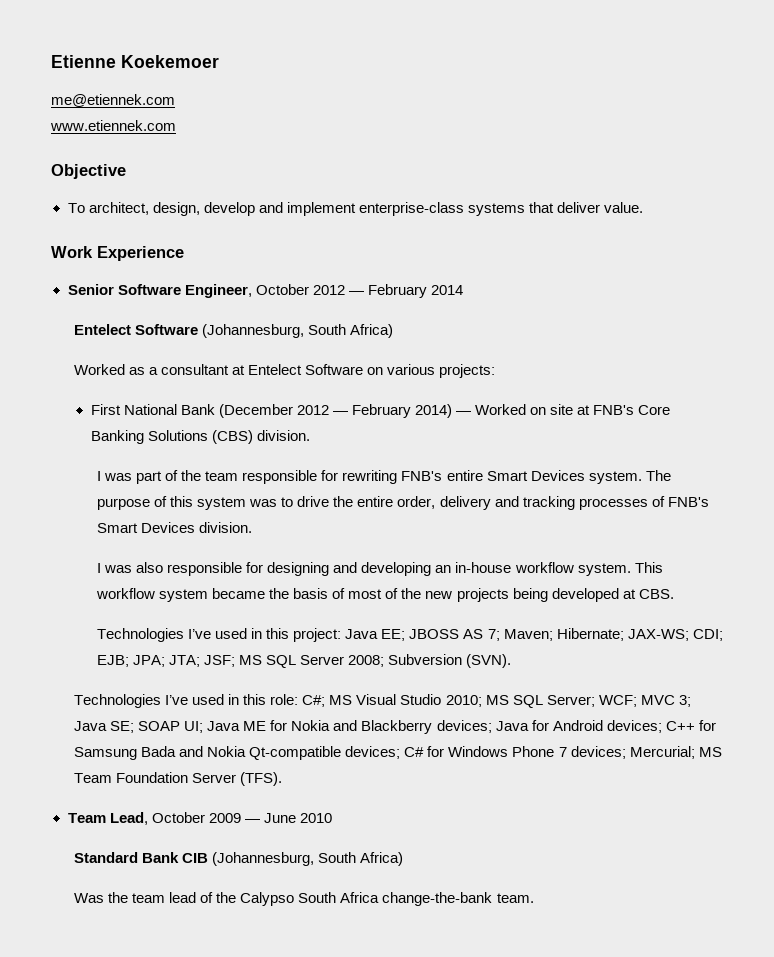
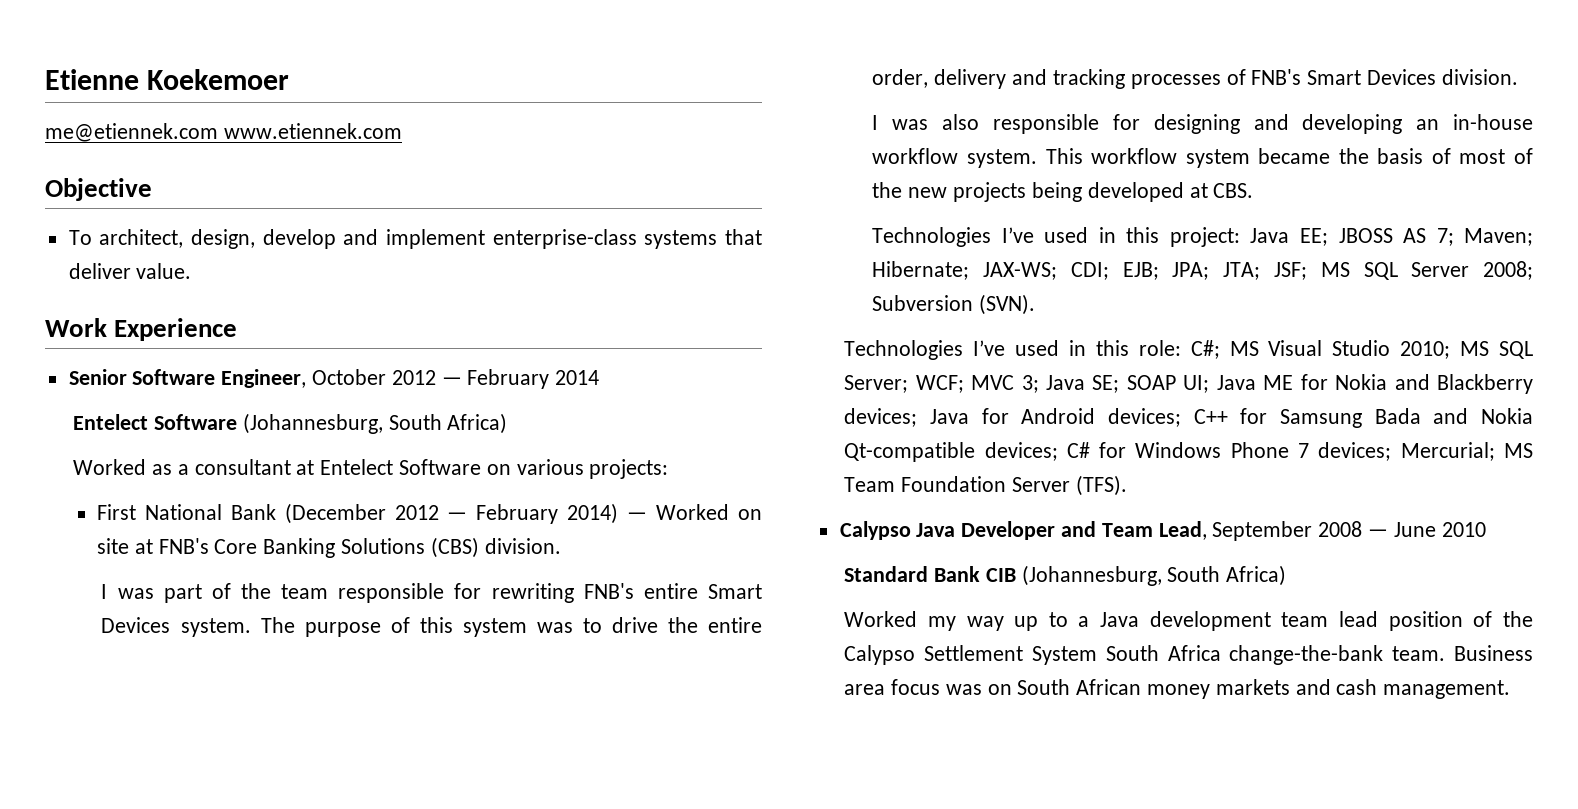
(175, 100) // -> (218, 132) none
[67,812,241,825] Team Lead, October 2009 -> [839,521,1363,541] Calypso Java Developer and Team Lead, September 2008
[74,892,129,903] Was the -> [844,611,1271,631] Worked my way up to a Java development
(197, 897) none -> [1388,611,1463,631] position
(295, 899) none -> [924,645,1097,665] Settlement System
(534, 898) none -> [1454,645,1533,661] [844,679,1511,699] Business area focus was on South African money markets and cash management.

